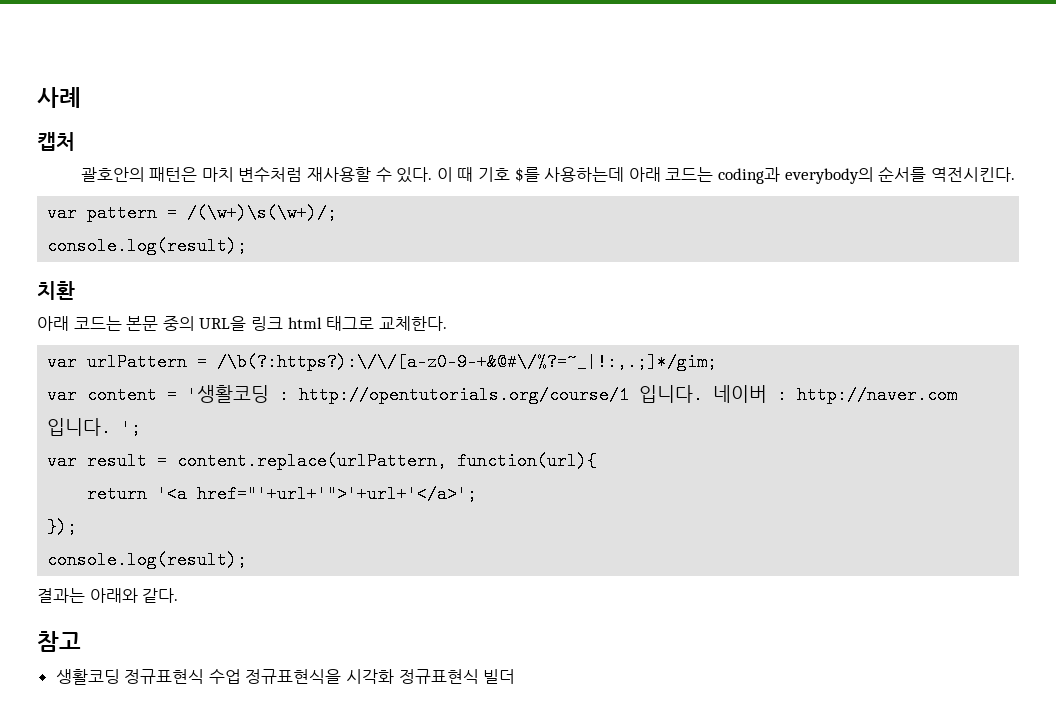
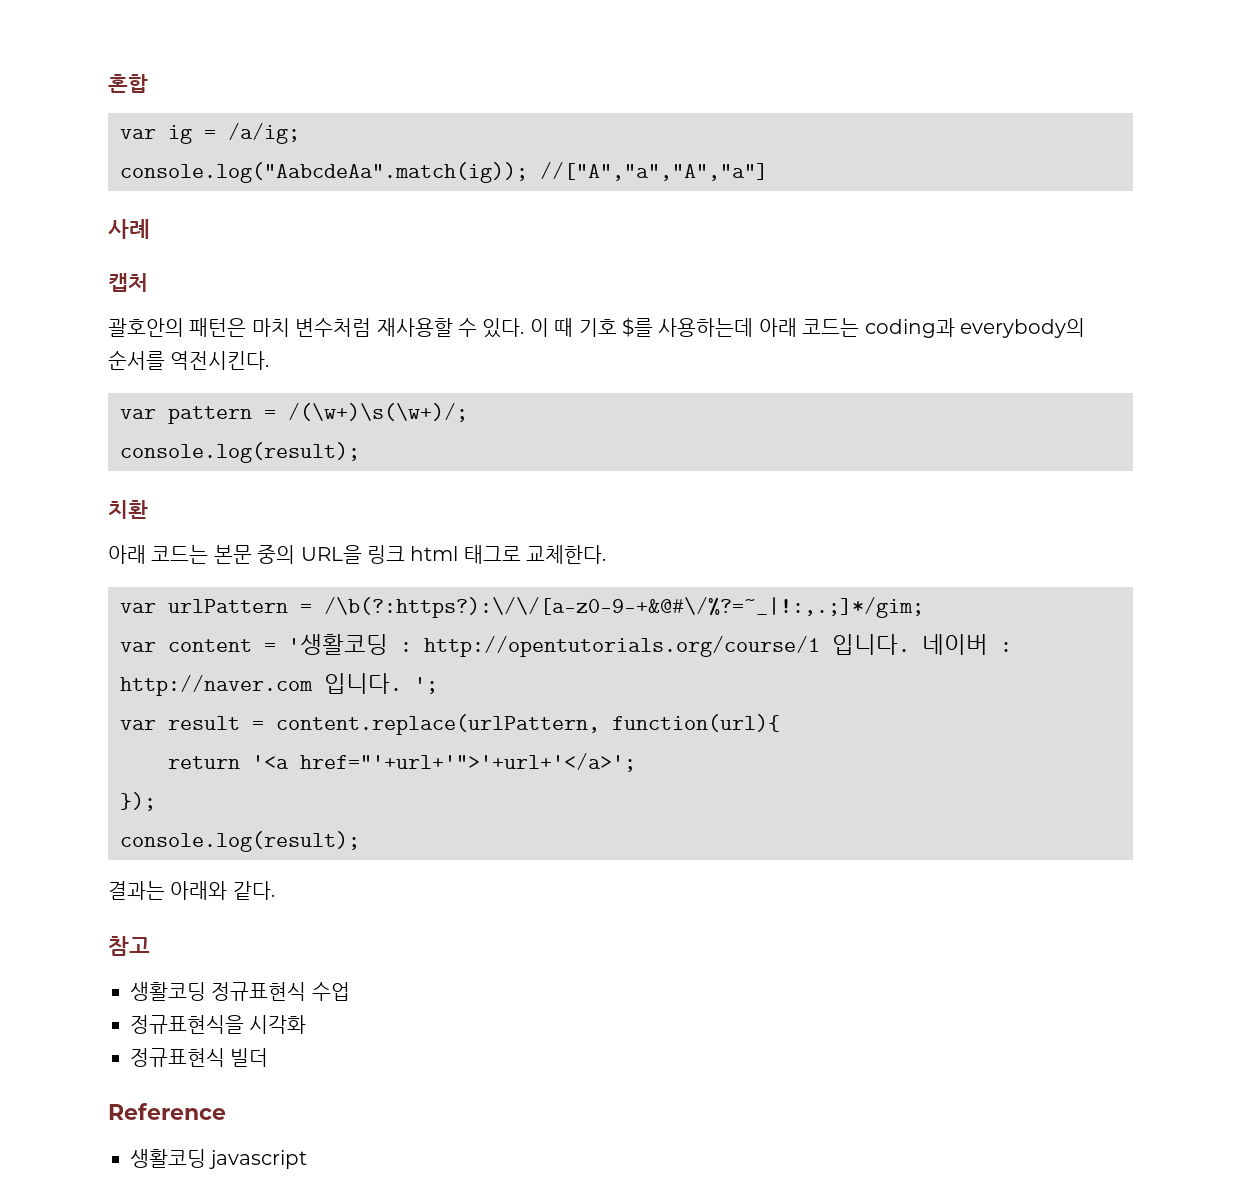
(37, 97) none -> [108,74,148,93] [120,123,300,144] [120,162,768,183] 혼합 // var ig = /a/ig; // console.log("AabcdeAa".match(ig)); //["A","a","A","a"] //
(241, 676) none -> (350, 991) //
(395, 676) none -> (307, 1024) //
(516, 676) none -> [108,1103,226,1120] [130,1149,308,1169] // Reference // 생활코딩 javascript

